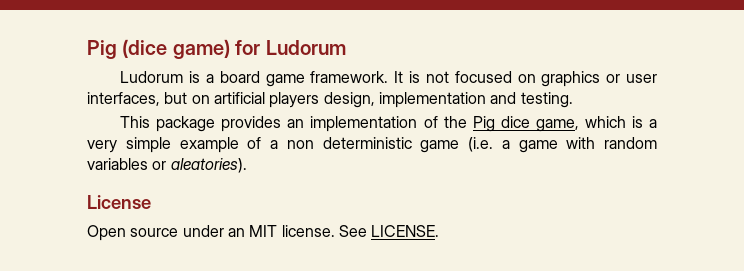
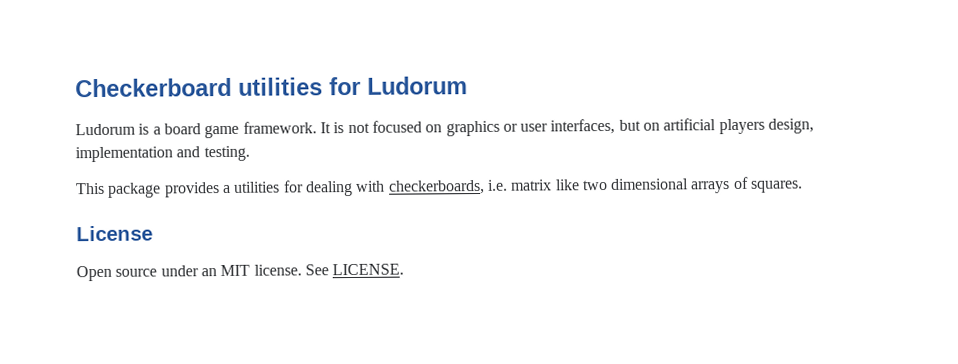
[87,39,230,59] Pig (dice game) -> [75,77,323,98] Checkerboard utilities
[287,116,657,132] [87,137,657,153] [87,158,247,173] an implementation of the Pig dice game, which is a very simple example of a non deterministic game (i.e. a game with random variables or aleatories). -> [222,176,804,197] a utilities for dealing with checkerboards, i.e. matrix like two dimensional arrays of squares.

